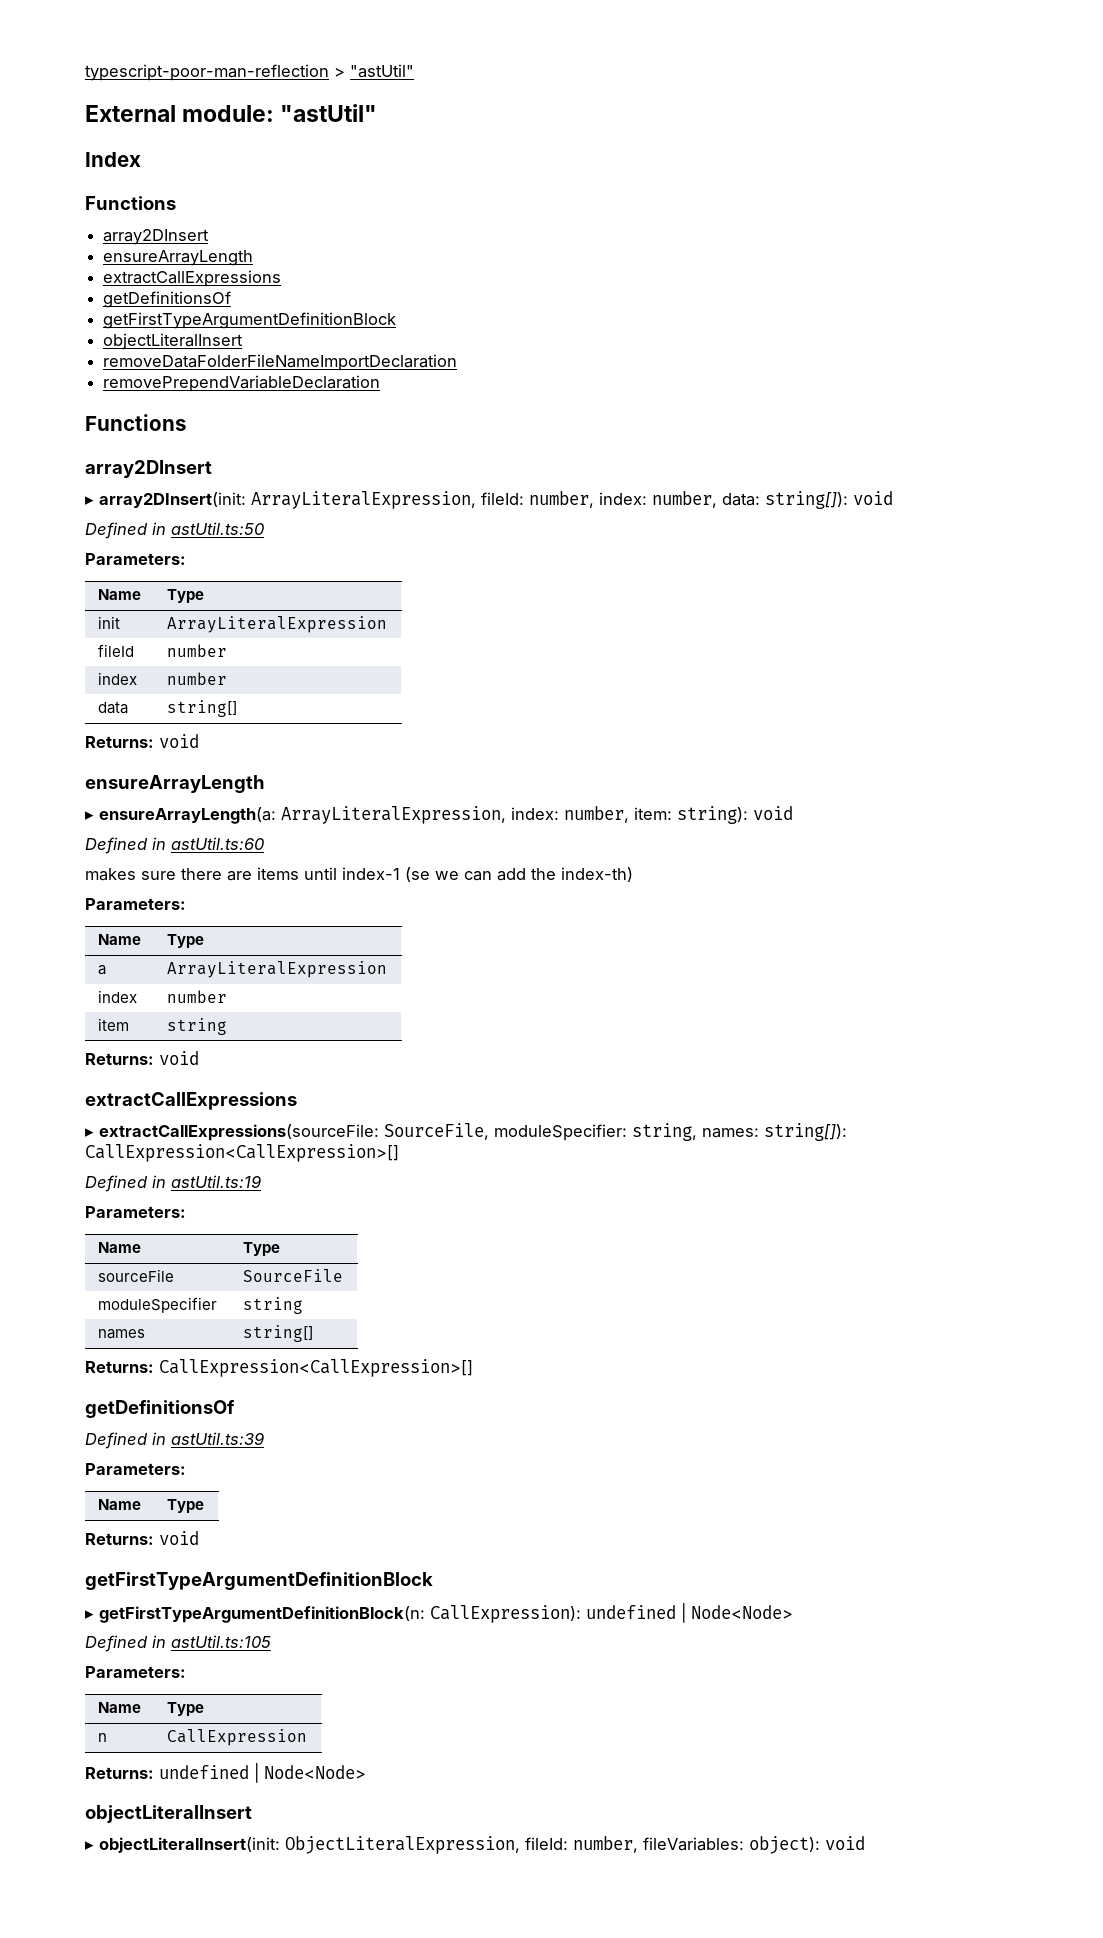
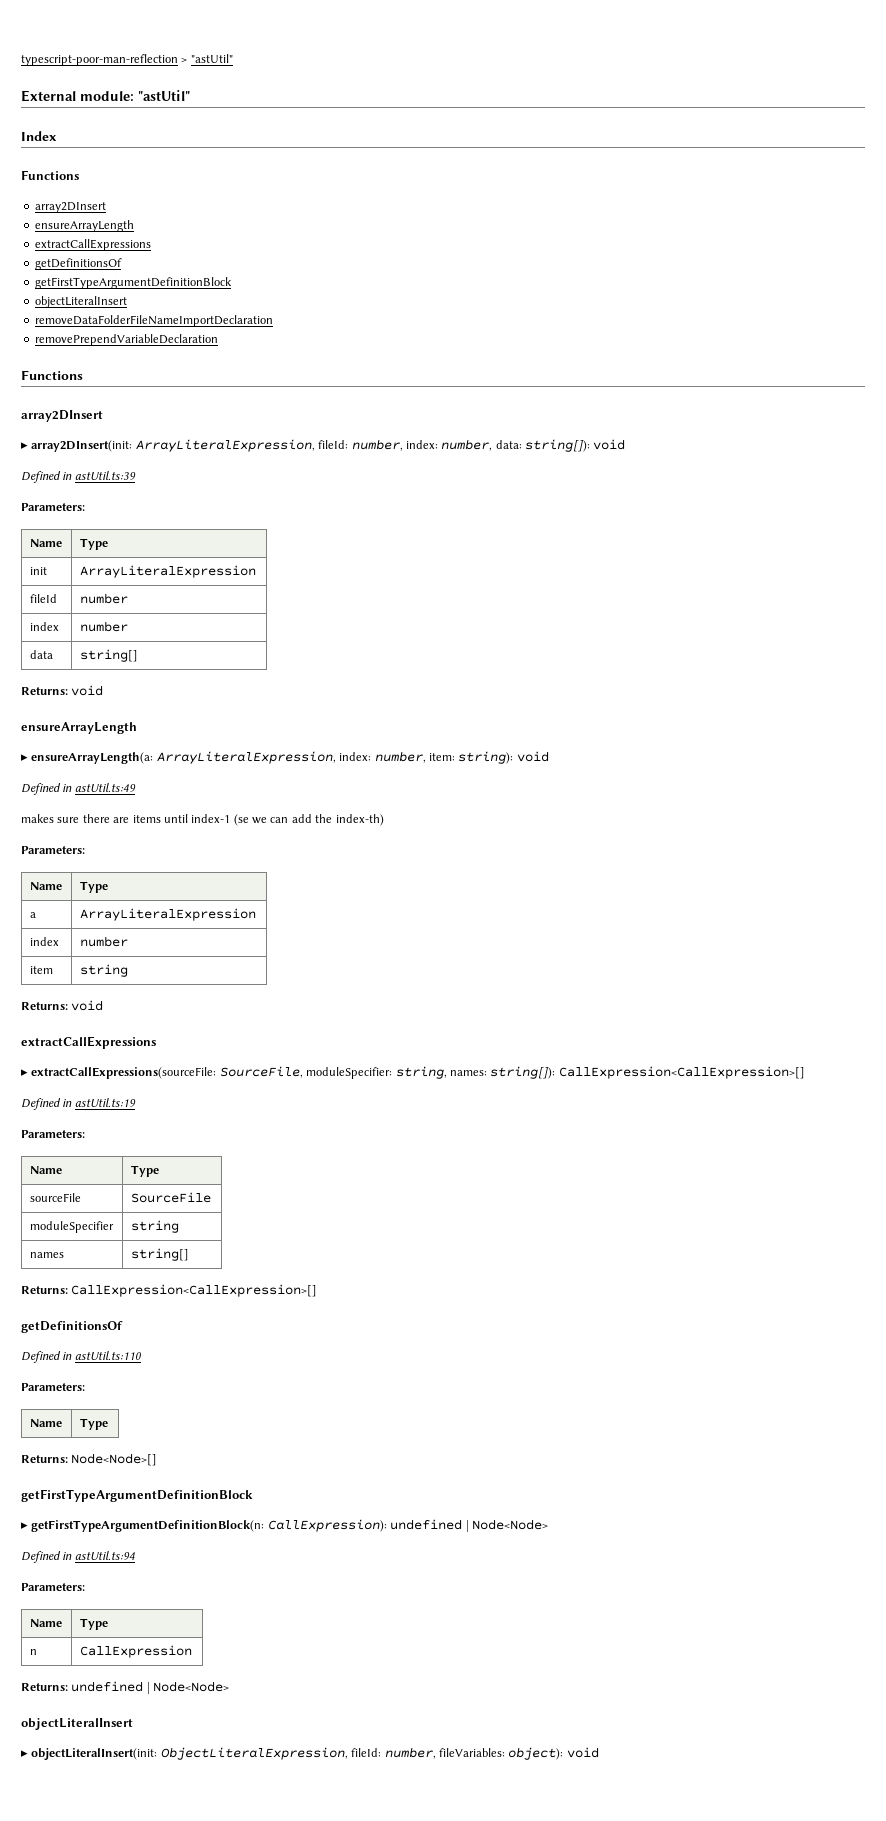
[171,522,265,535] astUtil.ts:50 -> [74,471,136,480] astUtil.ts:39
[171,837,265,850] astUtil.ts:60 -> [74,783,136,792] astUtil.ts:49
[171,1432,265,1445] astUtil.ts:39 -> [74,1351,141,1360] astUtil.ts:110
[159,1531,199,1545] void -> [71,1453,158,1466] Node<Node>[]
[171,1635,271,1648] astUtil.ts:105 -> [74,1551,135,1560] astUtil.ts:94

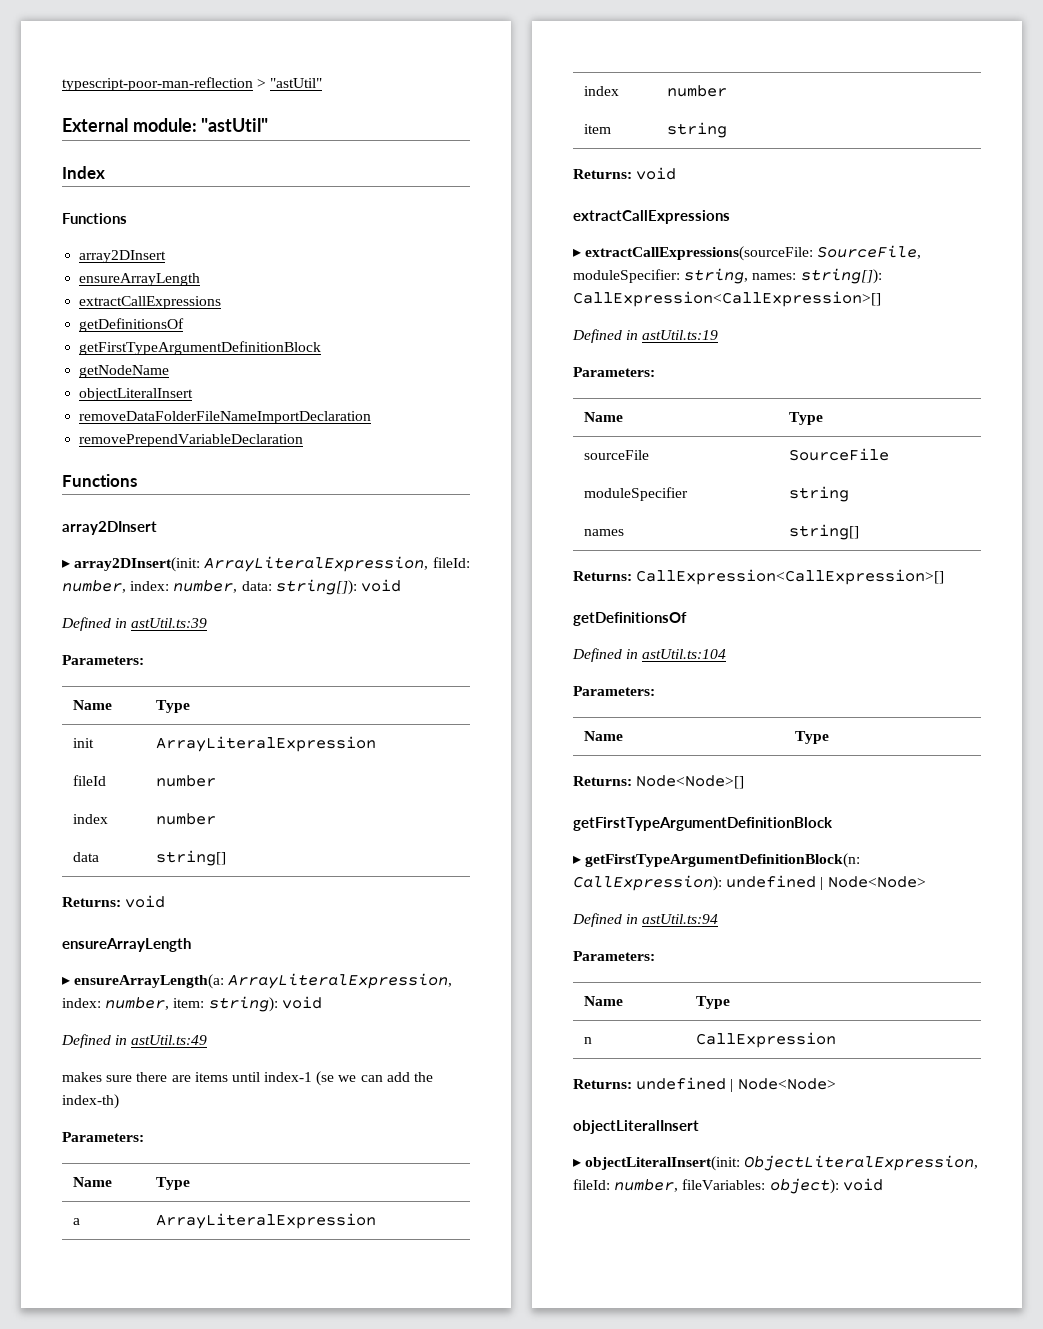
(232, 283) none -> [79,365,170,378] // getNodeName
[74,1351,141,1360] astUtil.ts:110 -> [642,649,727,659] astUtil.ts:104

